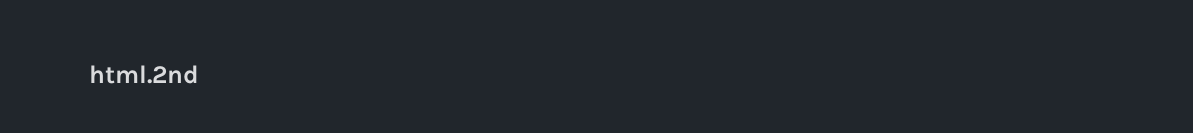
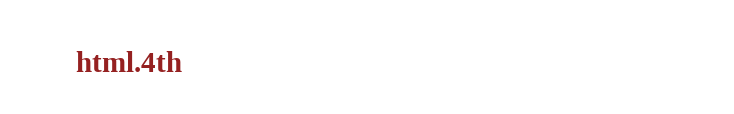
[89,65,199,84] html.2nd -> [76,51,182,72] html.4th

